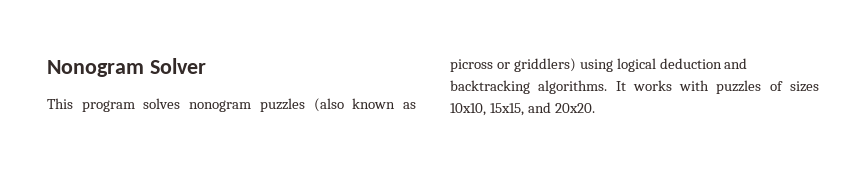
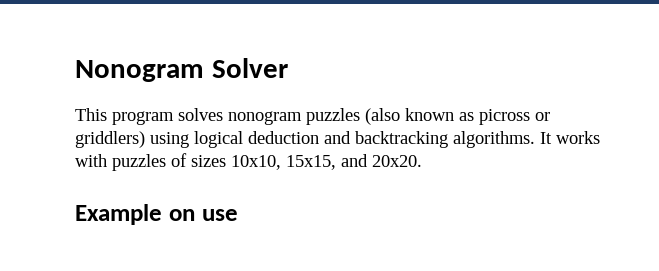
(595, 108) none -> [75,204,238,225] // Example on use

